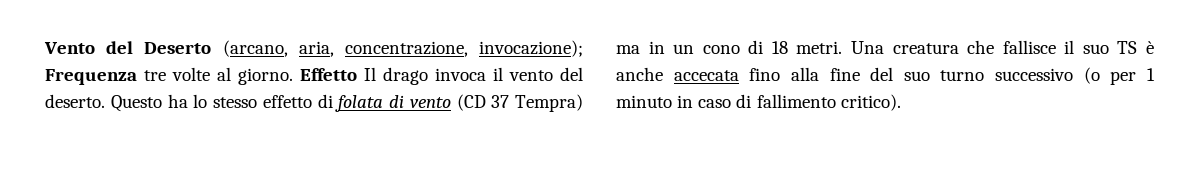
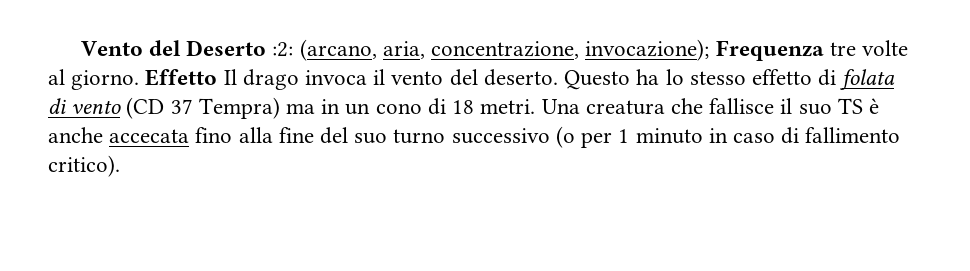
(212, 48) none -> [272,42,294,57] :2:

